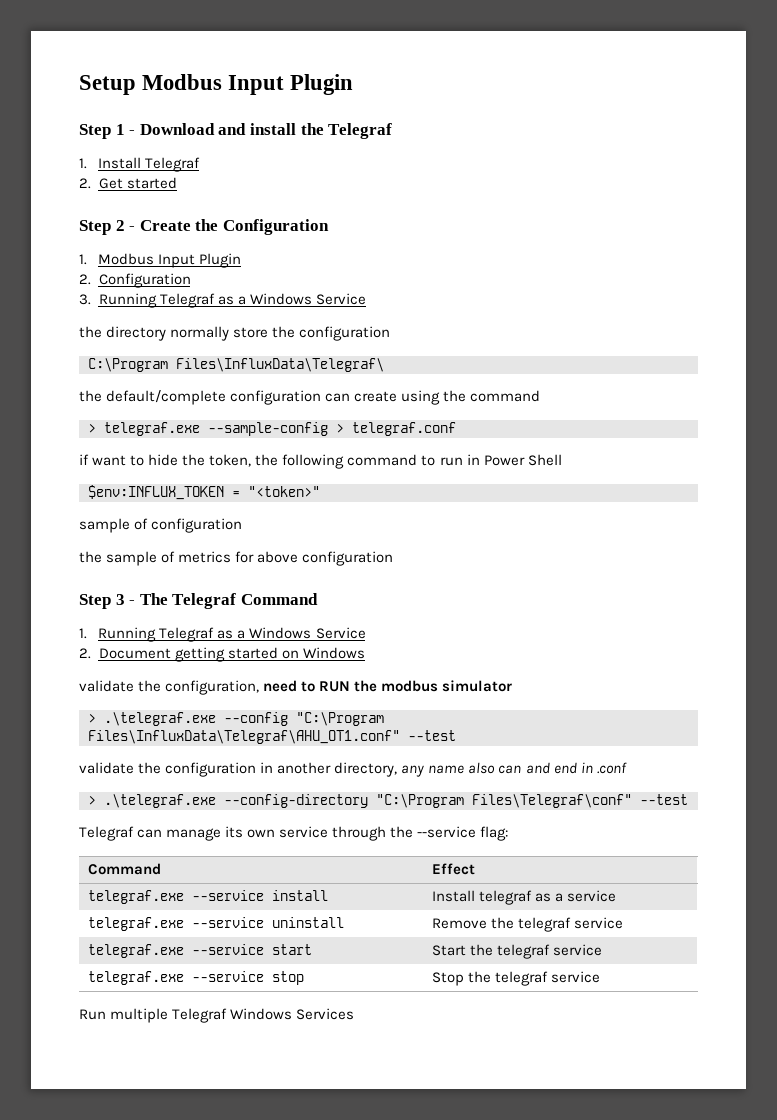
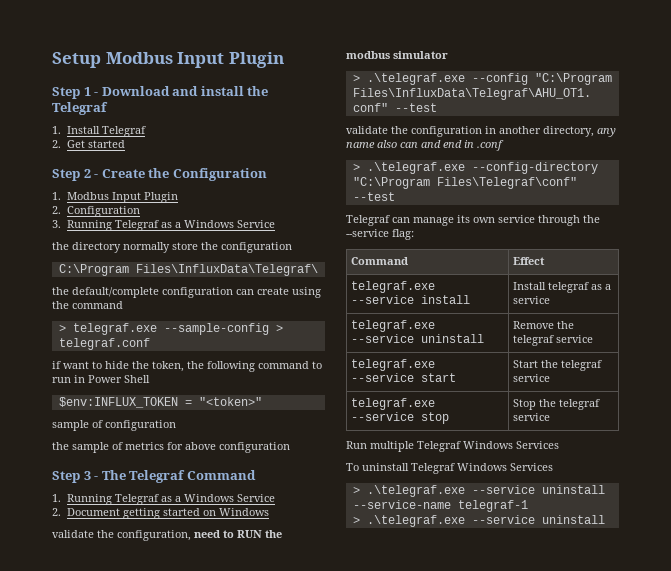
(355, 1014) none -> [346,463,553,474] [352,485,605,497] [352,500,528,512] [352,515,605,527] // To uninstall Telegraf Windows Services // > .\telegraf.exe --service uninstall --service-name telegraf-1 // > .\telegraf.exe --service uninstall

